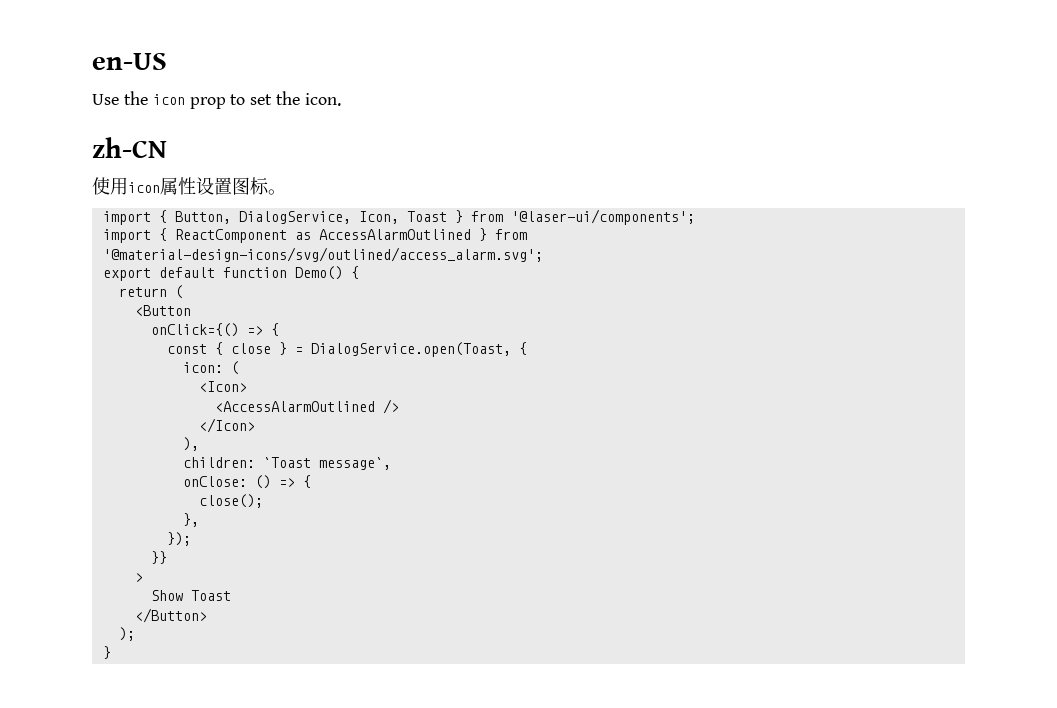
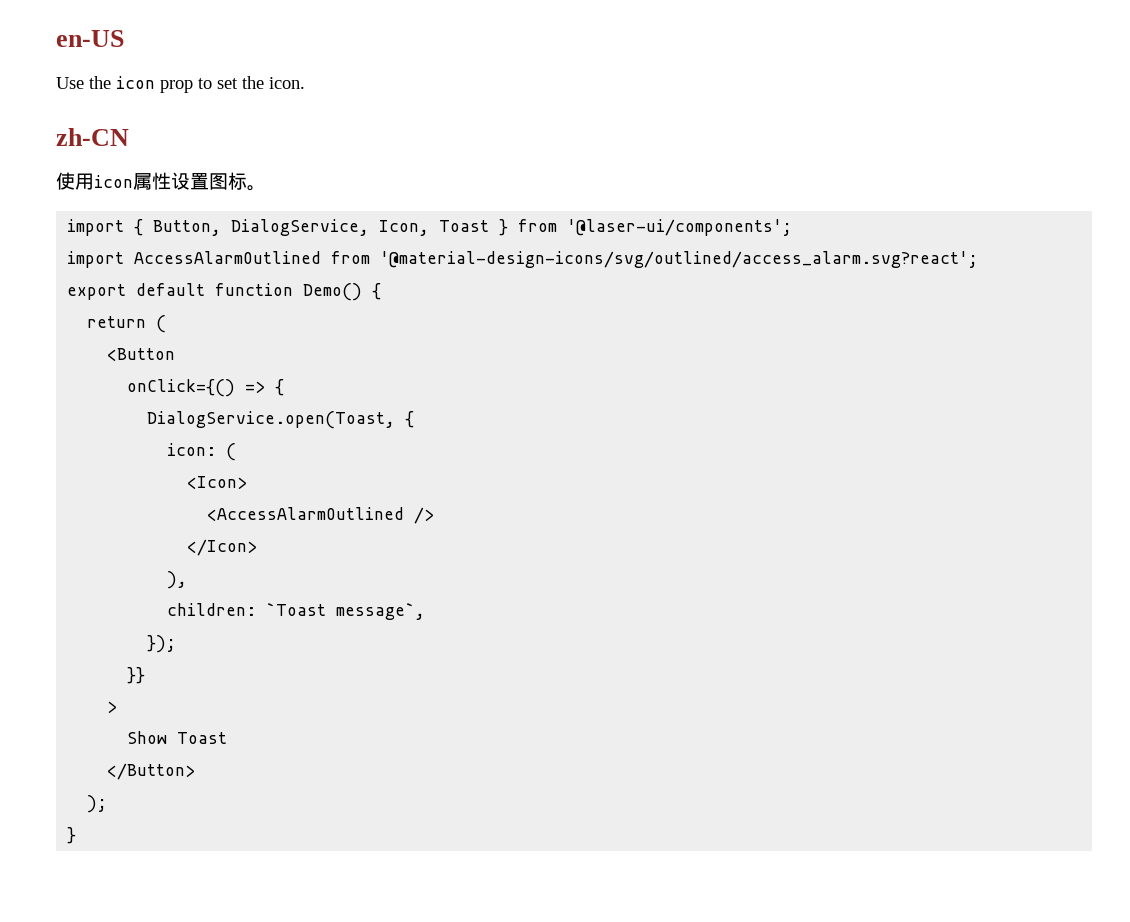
[158,228,527,243] [102,247,543,262] { ReactComponent as AccessAlarmOutlined } from '@material-design-icons/svg/outlined/access_alarm.svg'; -> [134,251,979,268] AccessAlarmOutlined from '@material-design-icons/svg/outlined/access_alarm.svg?react';
[166,342,303,355] const { close } = -> (285, 387) none
[182,475,311,489] [198,494,263,508] [182,513,199,527] // onClose: () => { // close(); // }, -> (426, 611) none

